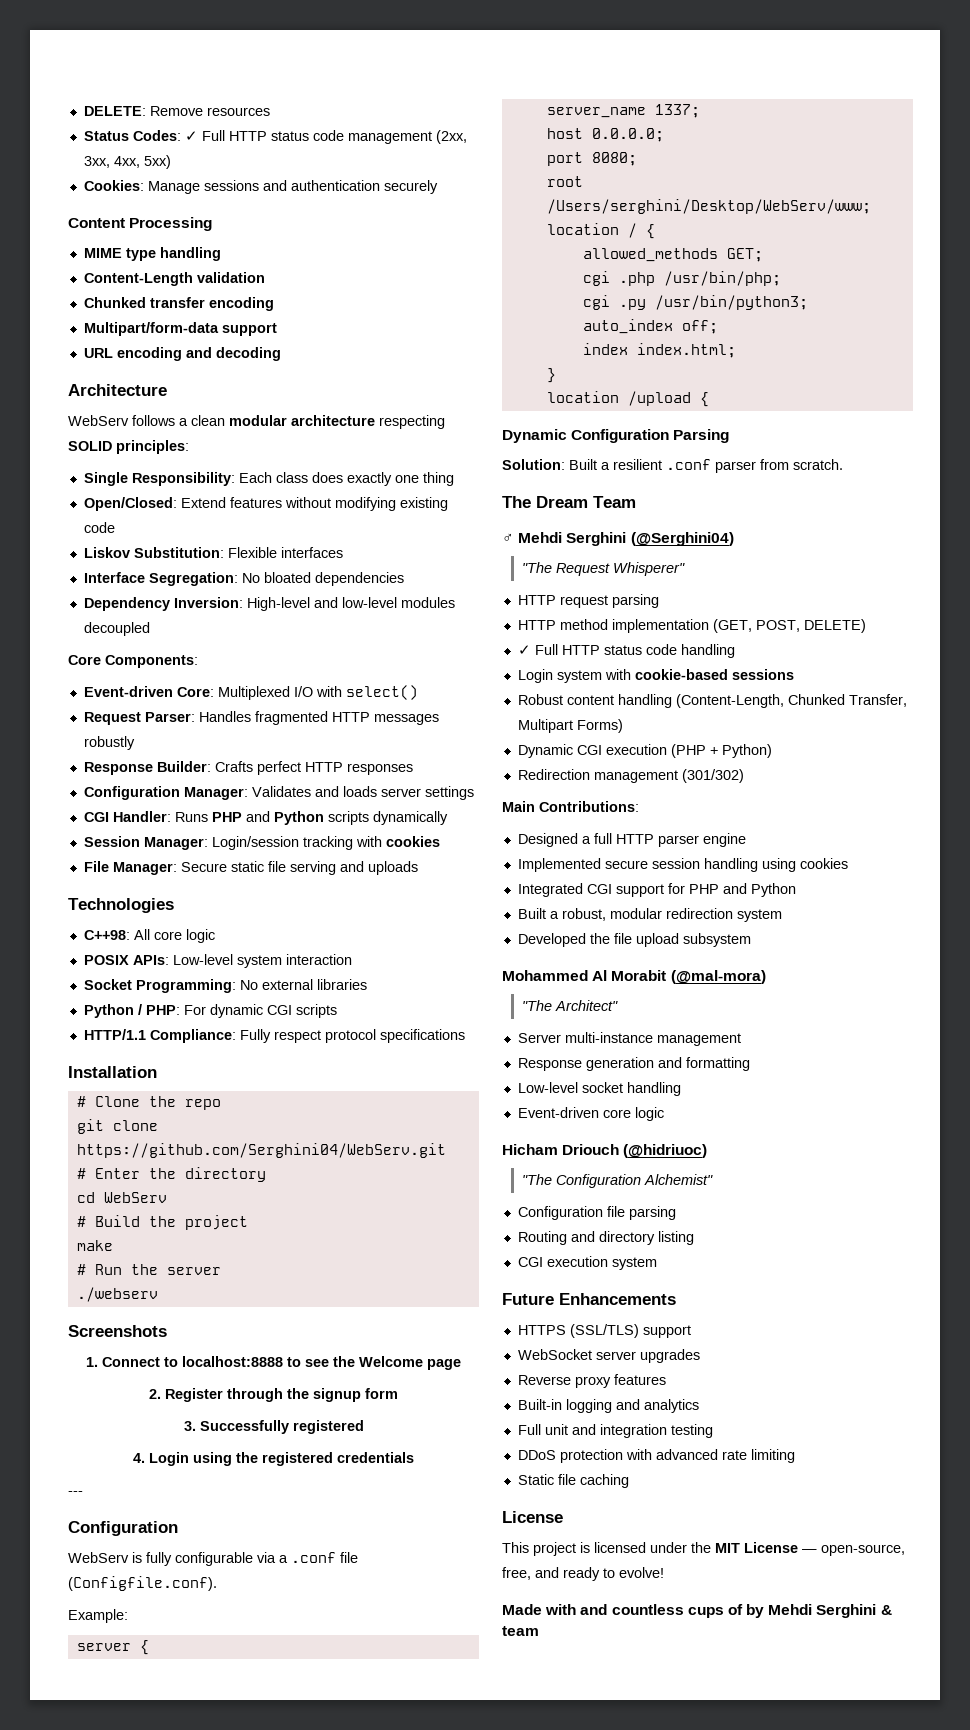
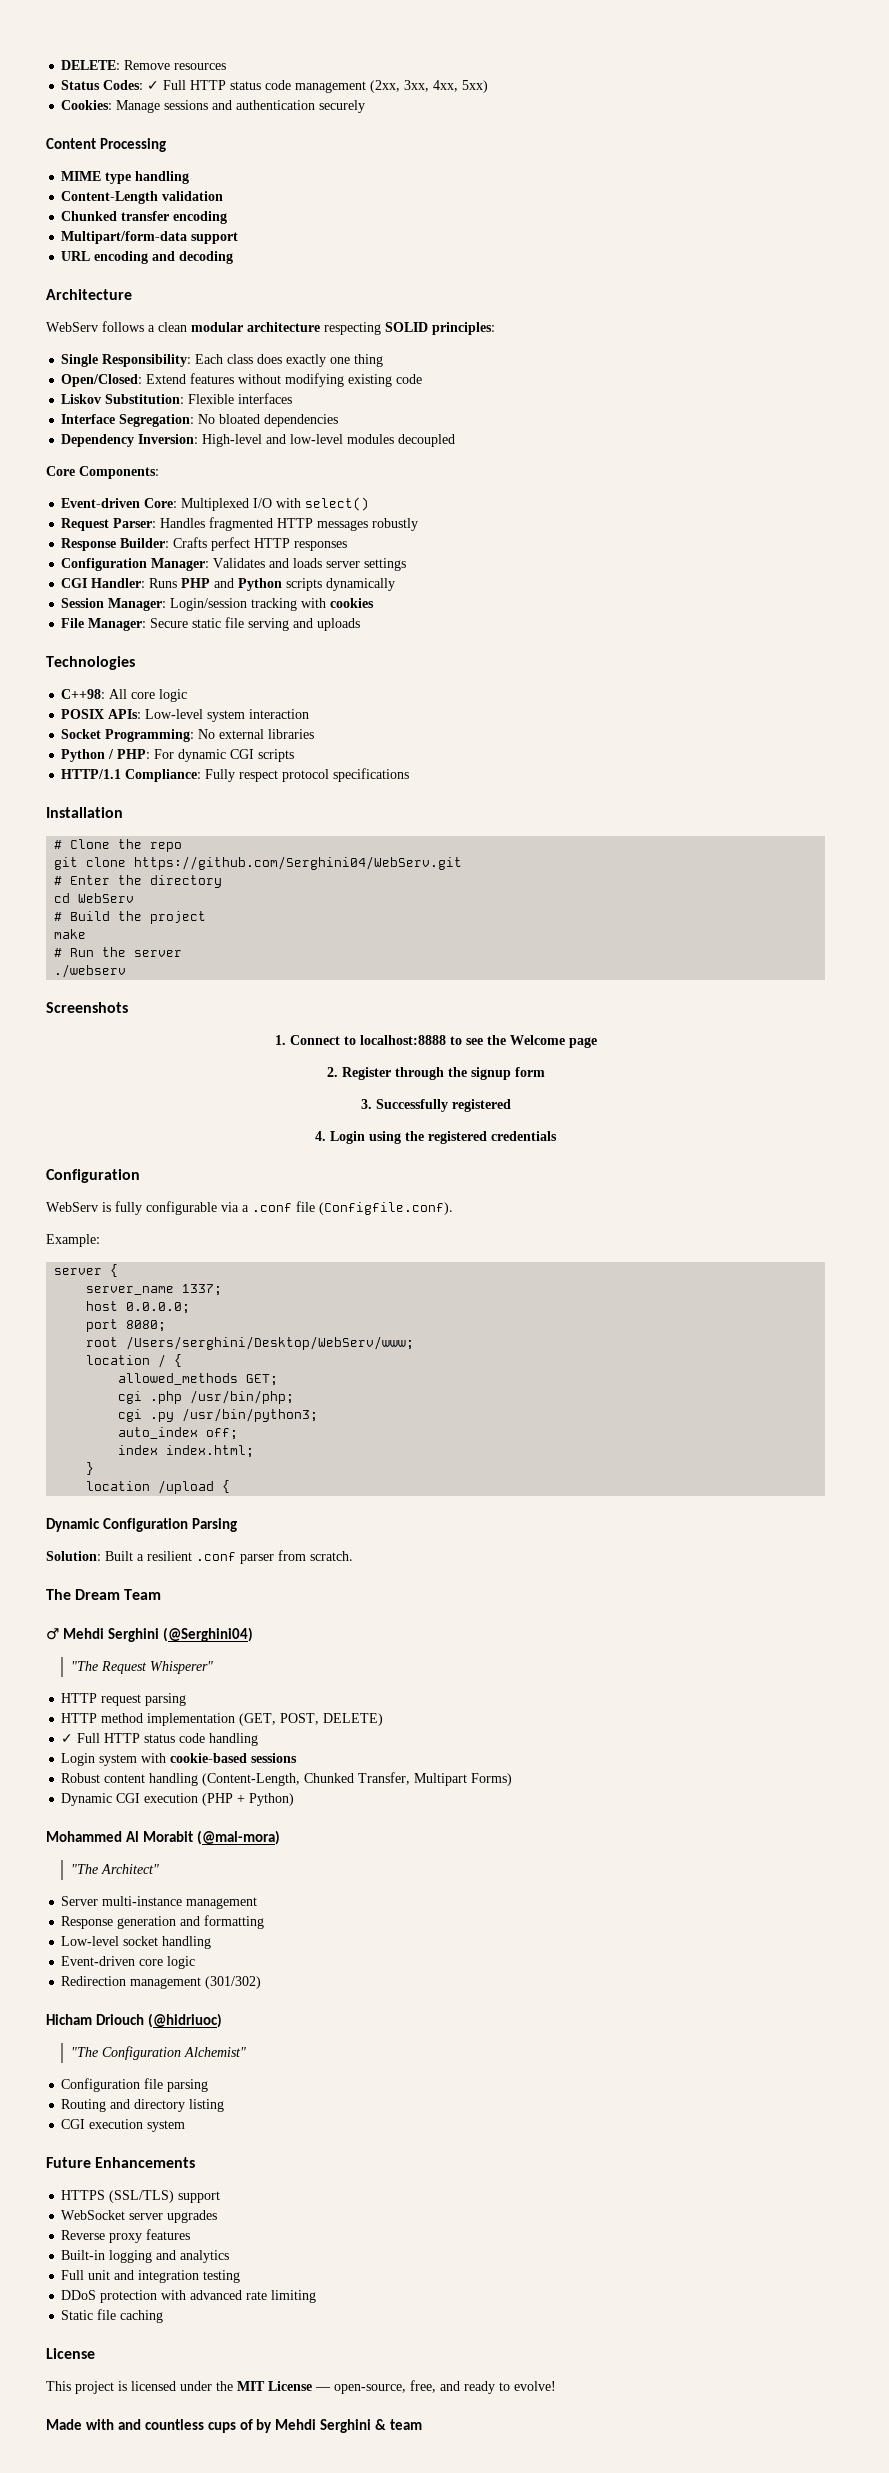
[68,1491,83,1495] // --- -> (557, 1136) none
[517,769,744,783] [502,801,639,812] [517,833,746,847] [517,858,848,872] [517,883,796,897] [517,908,782,922] [517,933,751,947] // Redirection management (301/302) // Main Contributions: // Designed a full HTTP parser engine // Implemented secure session handling using cookies // Integrated CGI support for PHP and Python // Built a robust, modular redirection system // Developed the file upload subsystem -> (295, 1799) none
(664, 1114) none -> [61,1976,262,1989] // Redirection management (301/302)

